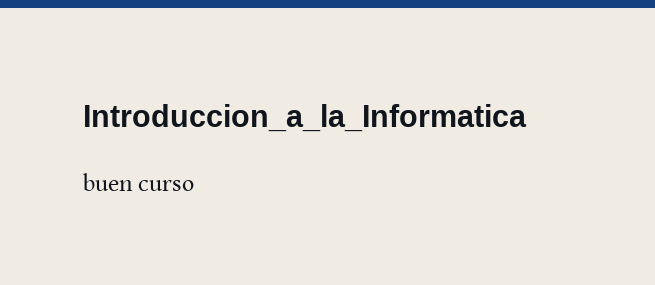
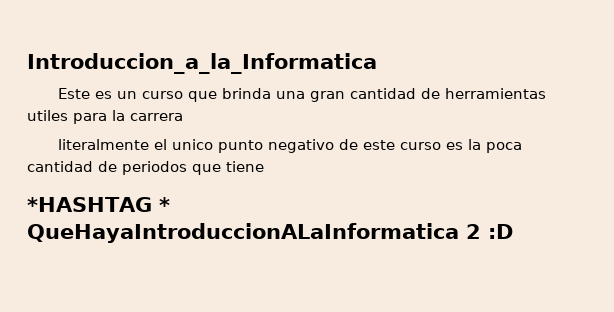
[83,173,195,191] buen curso -> [58,88,547,102] [27,110,183,124] [58,139,523,153] [27,161,264,175] [27,197,170,212] [27,223,513,243] Este es un curso que brinda una gran cantidad de herramientas utiles para la carrera // literalmente el unico punto negativo de este curso es la poca cantidad de periodos que tiene // *HASHTAG * QueHayaIntroduccionALaInformatica 2 :D

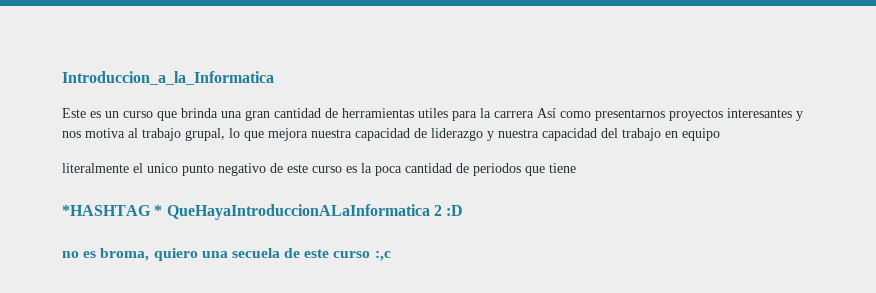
(183, 117) none -> [537,108,803,121] [62,128,720,141] Así como presentarnos proyectos interesantes y nos motiva al trabajo grupal, lo que mejora nuestra capacidad de liderazgo y nuestra capacidad del trabajo en equipo
(513, 231) none -> [62,248,391,261] // no es broma, quiero una secuela de este curso :,c

